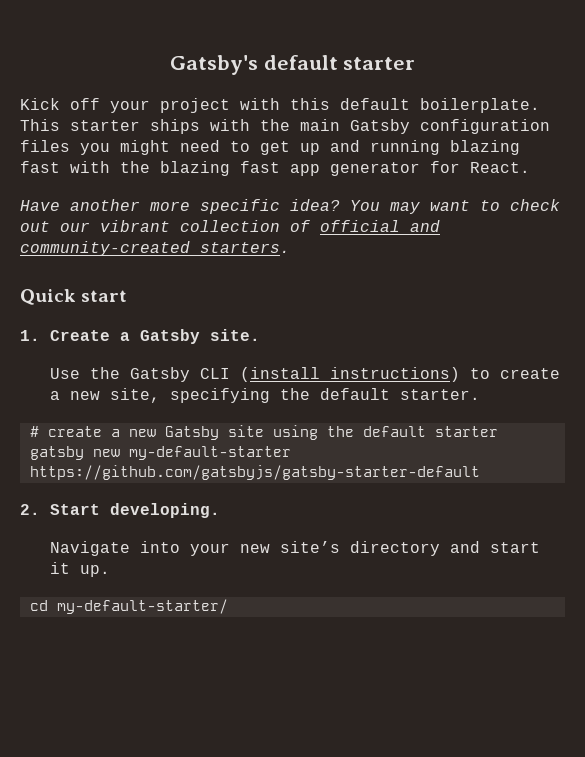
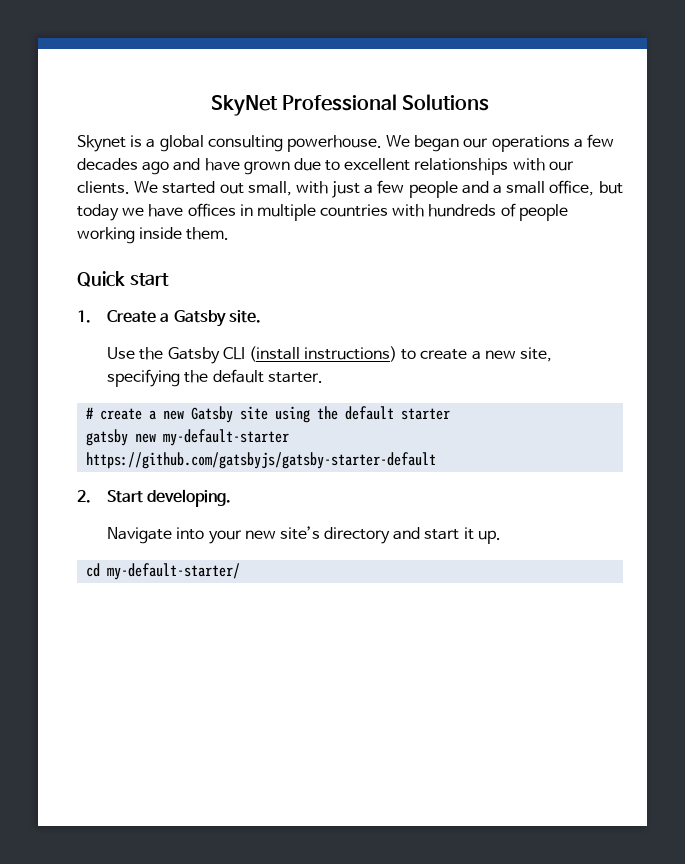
[169,55,416,75] [20,98,540,113] [20,119,550,134] [20,140,520,155] [20,161,530,176] [20,199,560,214] [20,220,440,232] [20,241,290,256] Gatsby's default starter // Kick off your project with this default boilerplate. This starter ships with the main Gatsby configuration files you might need to get up and running blazing fast with the blazing fast app generator for React. // Have another more specific idea? You may want to check out our vibrant collection of official and community-created starters. -> [210,94,490,116] [77,134,615,152] [77,158,574,175] [77,180,623,198] [77,203,568,221] [77,227,230,244] SkyNet Professional Solutions // Skynet is a global consulting powerhouse. We began our operations a few decades ago and have grown due to excellent relationships with our clients. We started out small, with just a few people and a small office, but today we have offices in multiple countries with hundreds of people working inside them.

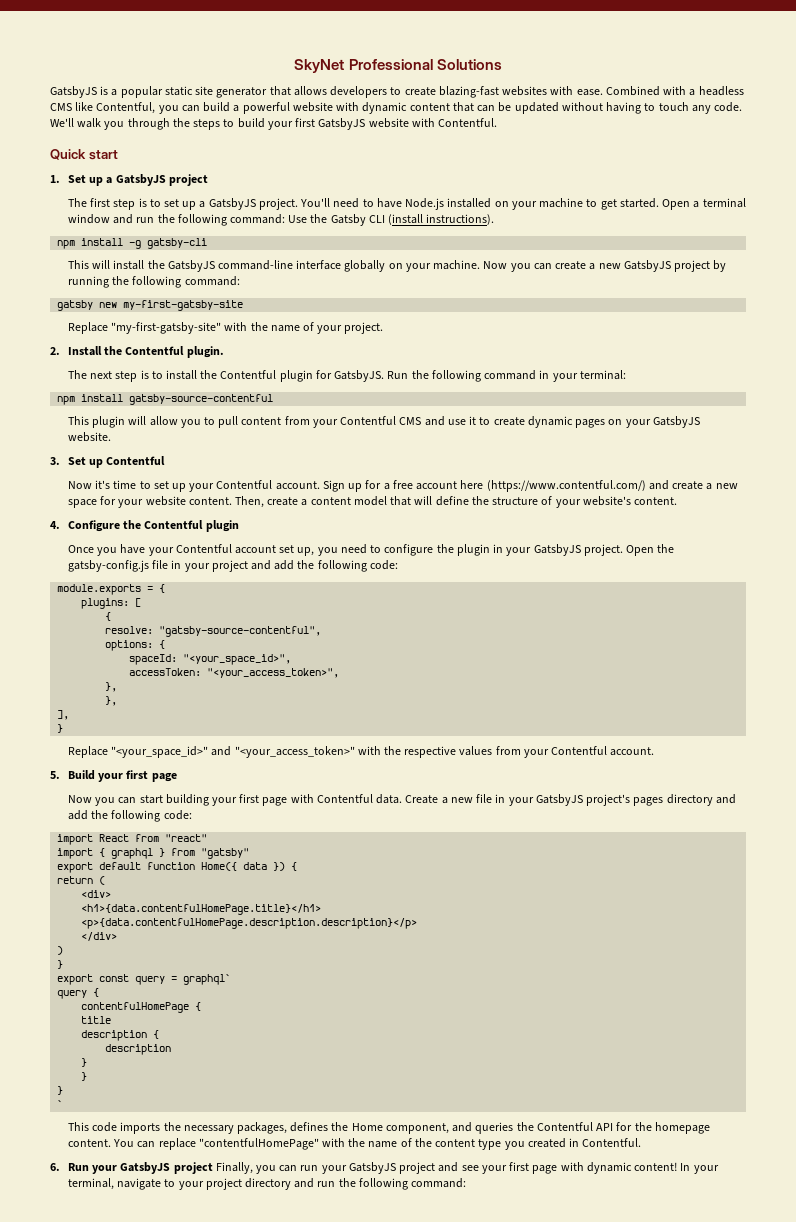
[77,135,126,152] Skynet -> [50,86,97,98] GatsbyJS
[159,134,615,152] [77,158,574,175] [77,180,623,198] [77,203,568,221] [77,227,230,244] [77,271,169,287] [77,310,261,327] global consulting powerhouse. We began our operations a few decades ago and have grown due to excellent relationships with our clients. We started out small, with just a few people and a small office, but today we have offices in multiple countries with hundreds of people working inside them. // Quick start // 1. Create a Gatsby site. // -> [120,86,744,98] [50,102,743,114] [50,118,498,130] [50,149,118,160] [50,174,208,186] [67,198,746,210] [67,214,286,226] popular static site generator that allows developers to create blazing-fast websites with ease. Combined with a headless CMS like Contentful, you can build a powerful website with dynamic content that can be updated without having to touch any code. We'll walk you through the steps to build your first GatsbyJS website with Contentful. // Quick start // 1. Set up a GatsbyJS project // The first step is to set up a GatsbyJS project. You'll need to have Node.js installed on your machine to get started. Open a terminal window and run the following command:
[304,346,553,362] [107,369,323,387] [86,406,451,423] [86,429,290,446] [86,452,437,469] [77,489,232,507] [107,526,501,544] [86,563,241,580] instructions) to create a new site, specifying the default starter. // # create a new Gatsby site using the default starter // gatsby new my-default-starter https://github.com/gatsbyjs/gatsby-starter-default // 2. Start developing. // Navigate into your new site’s directory and start it up. // cd my-default-starter/ -> [426,214,495,225] [57,238,208,249] [67,260,727,272] [67,276,240,288] [57,300,244,311] [67,322,384,334] [50,346,224,358] [67,370,626,382] [57,394,274,405] [67,416,700,428] [67,432,111,442] [50,456,166,468] [67,480,738,492] [67,496,678,508] [50,520,239,532] [67,544,675,556] [67,560,398,572] [57,584,166,595] [81,598,142,609] [105,612,112,621] [105,626,322,637] [105,640,166,651] [129,654,292,665] [129,668,340,678] [105,682,118,692] [105,696,118,706] [57,710,70,720] [57,724,64,733] [67,746,655,758] [50,770,177,782] [67,794,736,806] [67,810,192,822] [57,834,208,845] [57,848,250,859] [57,862,298,873] [57,876,106,885] [81,890,112,898] [81,904,322,915] [81,918,418,929] [81,932,118,941] [57,946,64,955] [57,960,64,969] [57,974,232,985] [57,988,100,999] [81,1002,202,1013] [81,1016,112,1024] [81,1030,160,1041] [105,1044,172,1055] [81,1058,88,1067] [81,1072,88,1081] [57,1086,64,1095] [57,1100,64,1108] [67,1122,710,1134] [67,1138,642,1150] [50,1162,719,1174] [67,1178,467,1190] instructions). // npm install -g gatsby-cli // This will install the GatsbyJS command-line interface globally on your machine. Now you can create a new GatsbyJS project by running the following command: // gatsby new my-first-gatsby-site // Replace "my-first-gatsby-site" with the name of your project. // 2. Install the Contentful plugin. // The next step is to install the Contentful plugin for GatsbyJS. Run the following command in your terminal: // npm install gatsby-source-contentful // This plugin will allow you to pull content from your Contentful CMS and use it to create dynamic pages on your GatsbyJS website. // 3. Set up Contentful // Now it's time to set up your Contentful account. Sign up for a free account here (https://www.contentful.com/) and create a new space for your website content. Then, create a content model that will define the structure of your website's content. // 4. Configure the Contentful plugin // Once you have your Contentful account set up, you need to configure the plugin in your GatsbyJS project. Open the gatsby-config.js file in your project and add the following code: // module.exports = { // plugins: [ // { // resolve: "gatsby-source-contentful", // options: { // spaceId: "<your_space_id>", // accessToken: "<your_access_token>", // }, // }, // ], // } // Replace "<your_space_id>" and "<your_access_token>" with the respective values from your Contentful account. // 5. Build your first page // Now you can start building your first page with Contentful data. Create a new file in your GatsbyJS project's pages directory and add the following code: // import React from "react" // import { graphql } from "gatsby" // export default function Home({ data }) { // return ( // <div> // <h1>{data.contentfulHomePage.title}</h1> // <p>{data.contentfulHomePage.description.description}</p> // </div> // ) // } // export const query = graphql` // query { // contentfulHomePage { // title // description { // description // } // } // } // ` // This code imports the necessary packages, defines the Home component, and queries the Contentful API for the homepage content. You can replace "contentfulHomePage" with the name of the content type you created in Contentful. // 6. Run your GatsbyJS project Finally, you can run your GatsbyJS project and see your first page with dynamic content! In your terminal, navigate to your project directory and run the following command:

